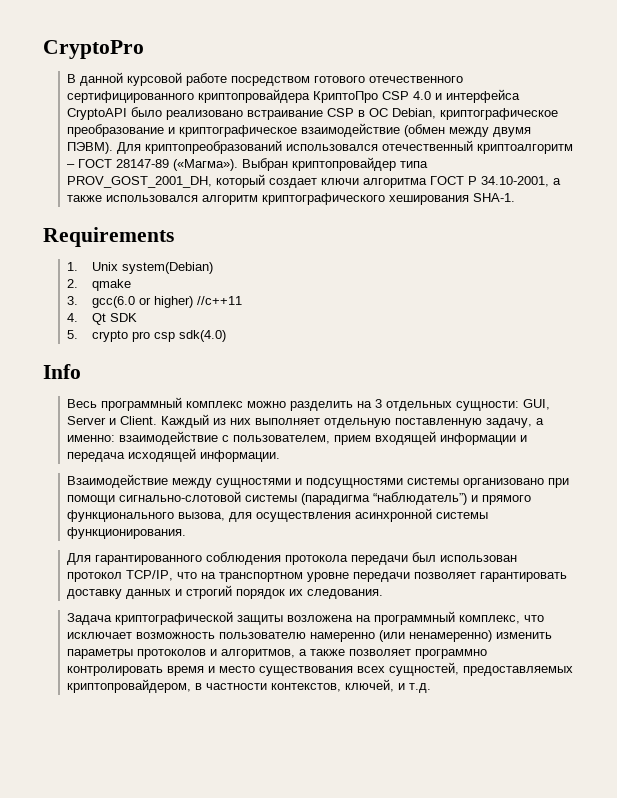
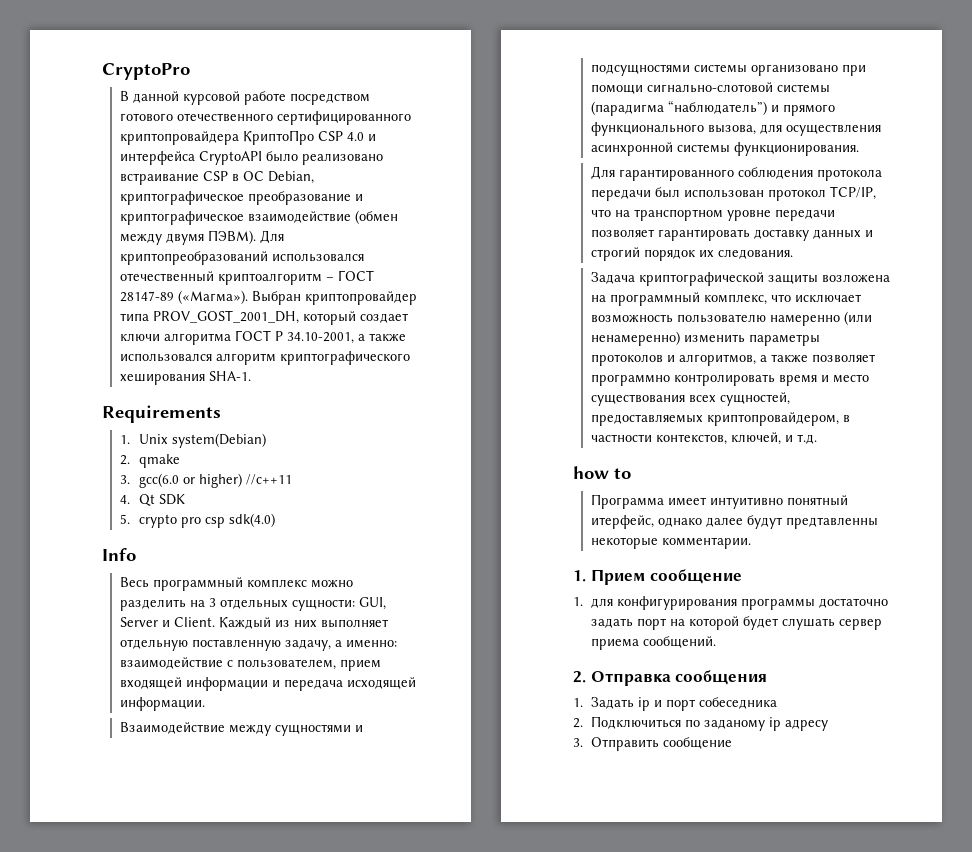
(432, 688) none -> [573,466,631,479] [591,494,849,509] [591,515,879,529] [591,537,752,549] [573,569,743,585] [573,596,889,610] [591,616,883,630] [591,636,717,650] [573,670,768,686] [573,697,778,711] [573,716,829,731] [573,737,733,751] // how to // Программа имеет интуитивно понятный итерфейс, однако далее будут предтавленны некоторые комментарии. // 1. Прием сообщение // 1. для конфигурирования программы достаточно задать порт на которой будет слушать сервер приема сообщений. // 2. Отправка сообщения // 1. Задать ip и порт собеседника // 2. Подключиться по заданому ip адресу // 3. Отправить сообщение

